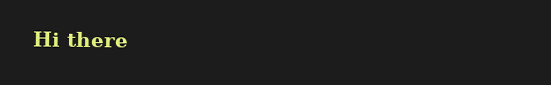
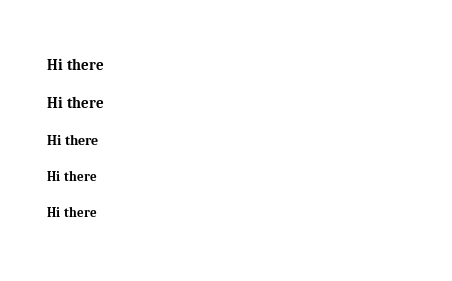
[32,31,129,48] Hi there -> [47,58,105,70] [47,96,104,108] [47,134,98,145] [47,170,97,181] [47,206,97,217] Hi there // Hi there // Hi there // Hi there // Hi there

